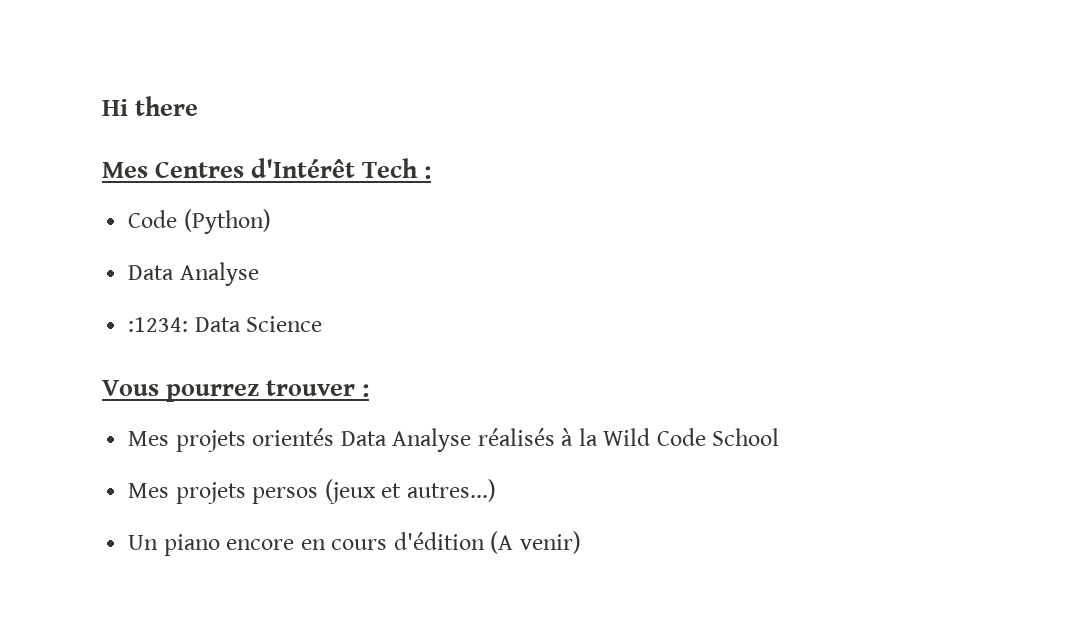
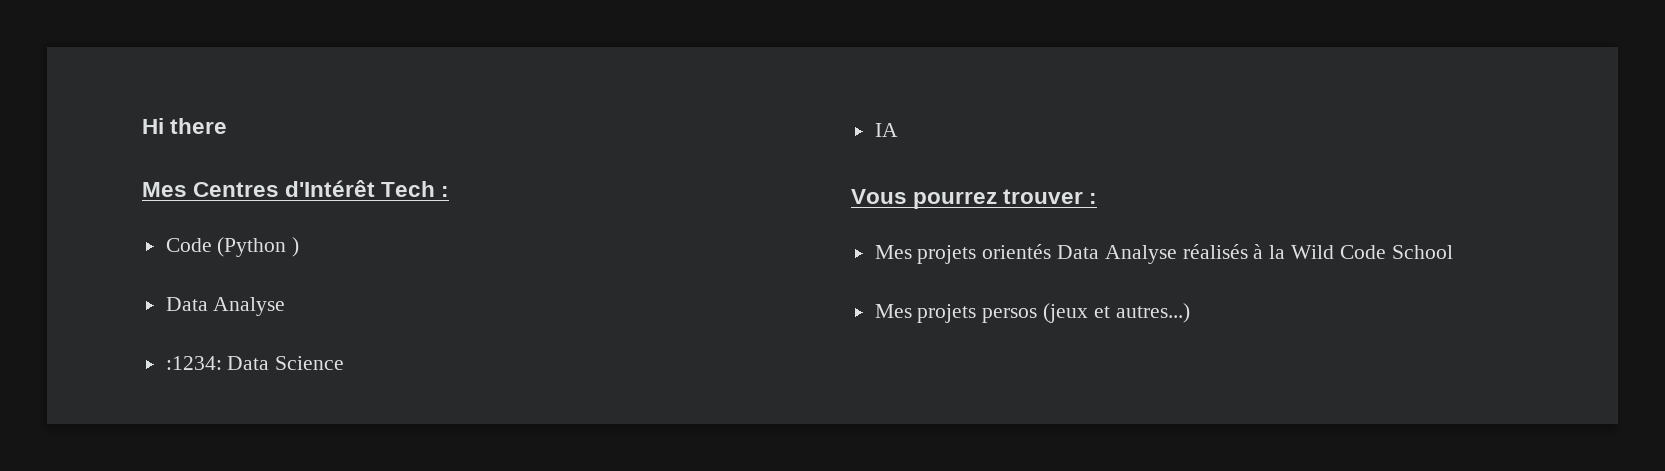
[183,209,271,234] (Python) -> [217,237,300,257] (Python )
(323, 324) none -> [874,123,898,137] // IA
[128,531,581,556] // Un piano encore en cours d'édition (A venir) -> (1190, 313) none

